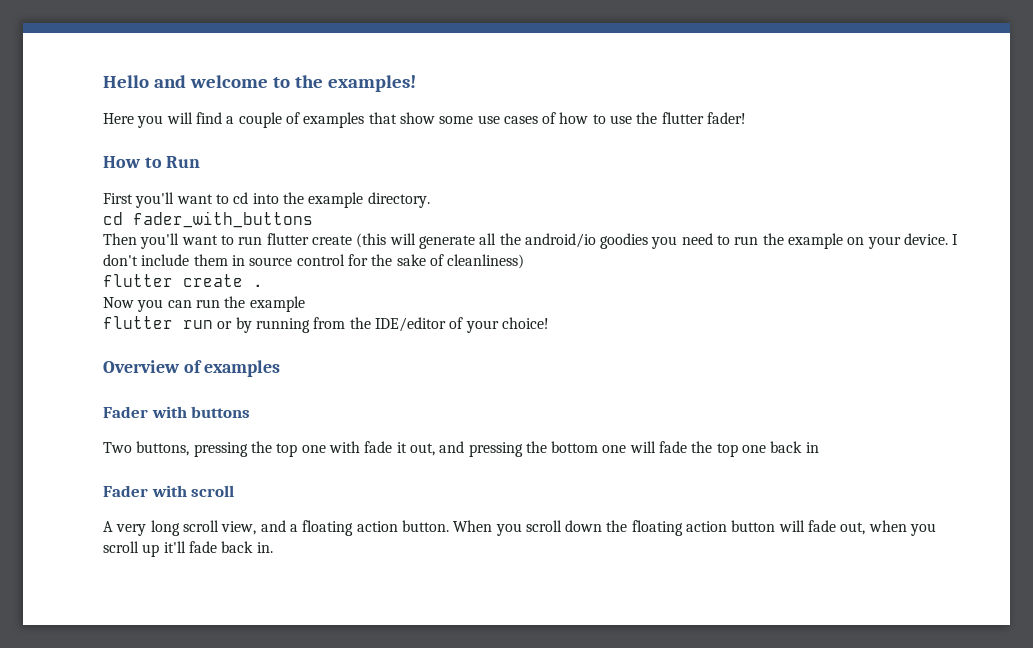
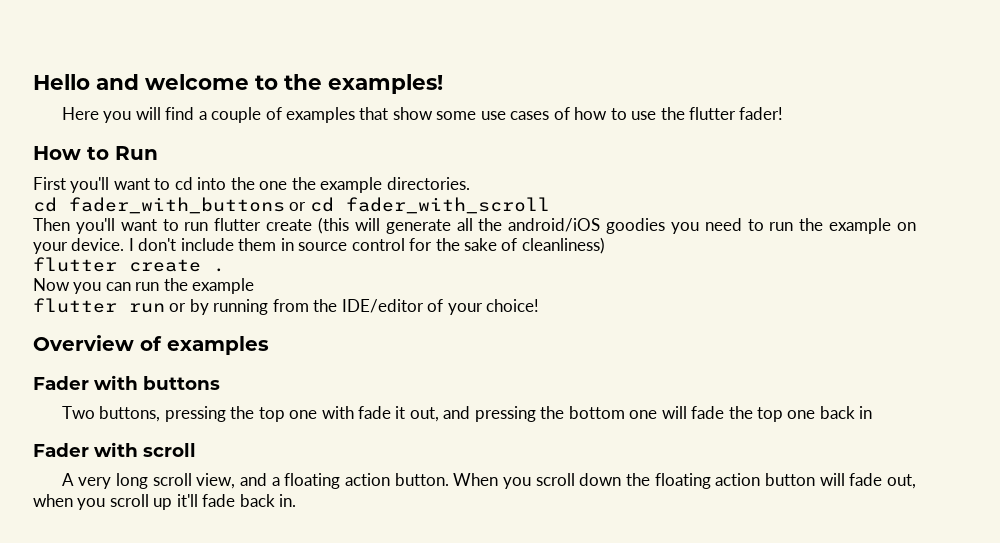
[308,192,430,208] example directory. -> [259,177,470,193] one the example directories.
(313, 219) none -> [289,197,550,214] or cd fader_with_scroll
[524,233,596,248] android/io -> [508,218,601,232] android/iOS

